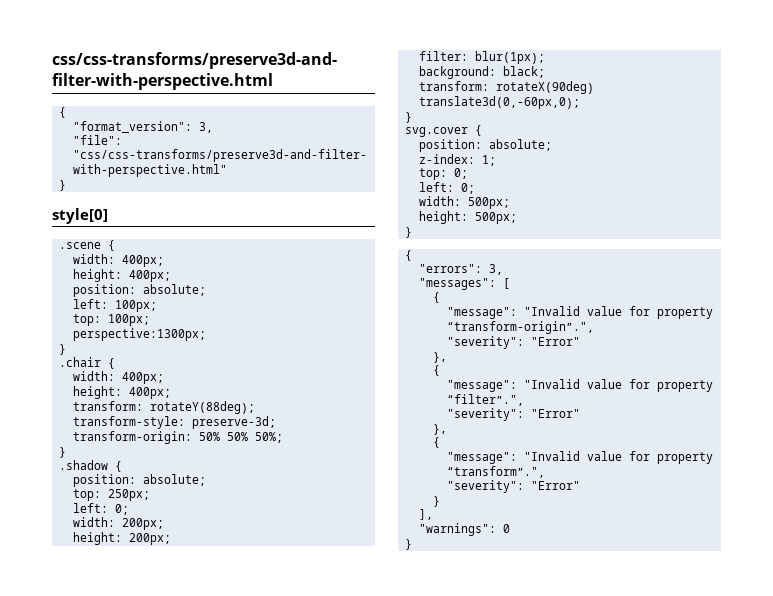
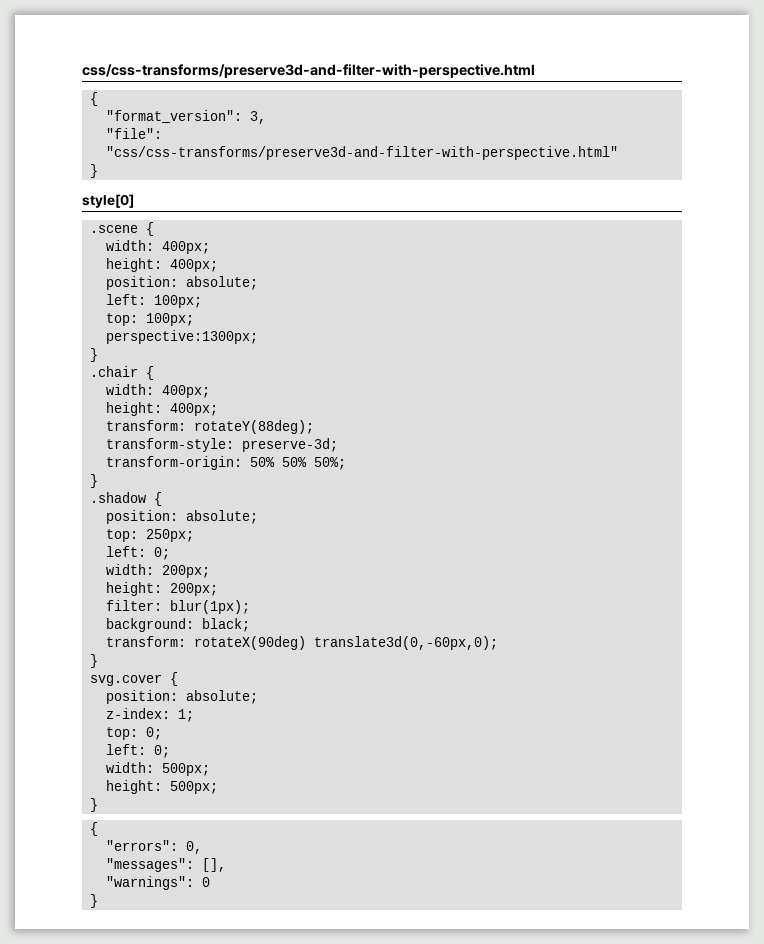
[488,264,503,275] 3, -> [185,841,202,854] 0,
[502,278,510,289] [432,292,440,303] [446,306,713,319] [446,321,594,334] [446,336,580,349] [432,352,447,363] [432,365,440,376] [446,379,713,392] [446,394,524,406] [446,408,580,421] [432,424,447,435] [432,437,440,448] [446,451,713,464] [446,466,545,478] [446,480,580,493] [432,496,440,507] [418,509,433,520] [ // { // "message": "Invalid value for property “transform-origin”.", // "severity": "Error" // }, // { // "message": "Invalid value for property “filter”.", // "severity": "Error" // }, // { // "message": "Invalid value for property “transform”.", // "severity": "Error" // } // ], -> [201,858,226,872] [],

